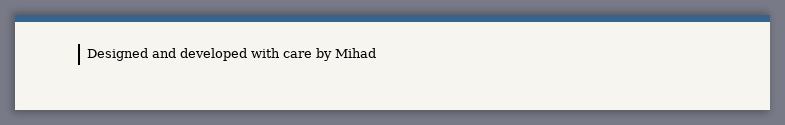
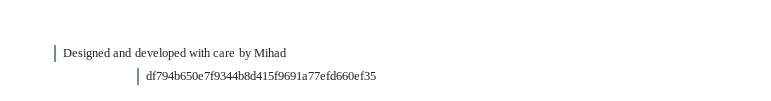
(377, 53) none -> [146,71,377,80] // df794b650e7f9344b8d415f9691a77efd660ef35

